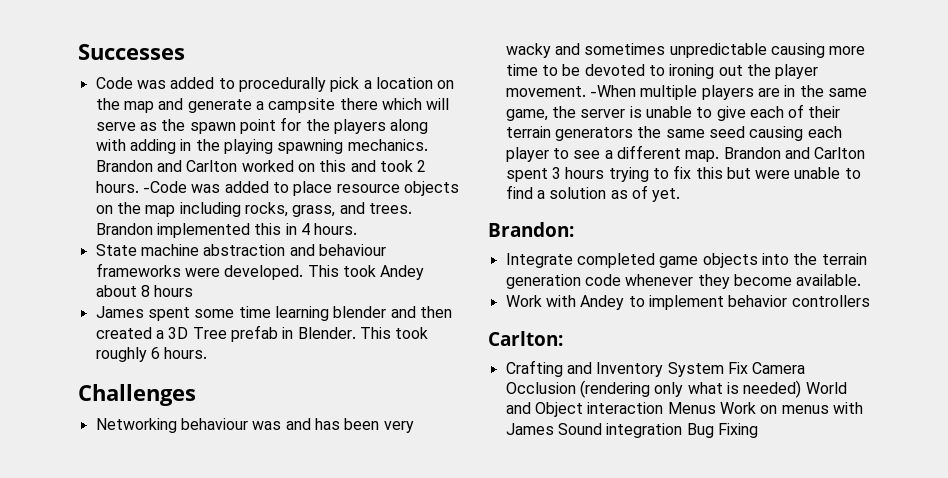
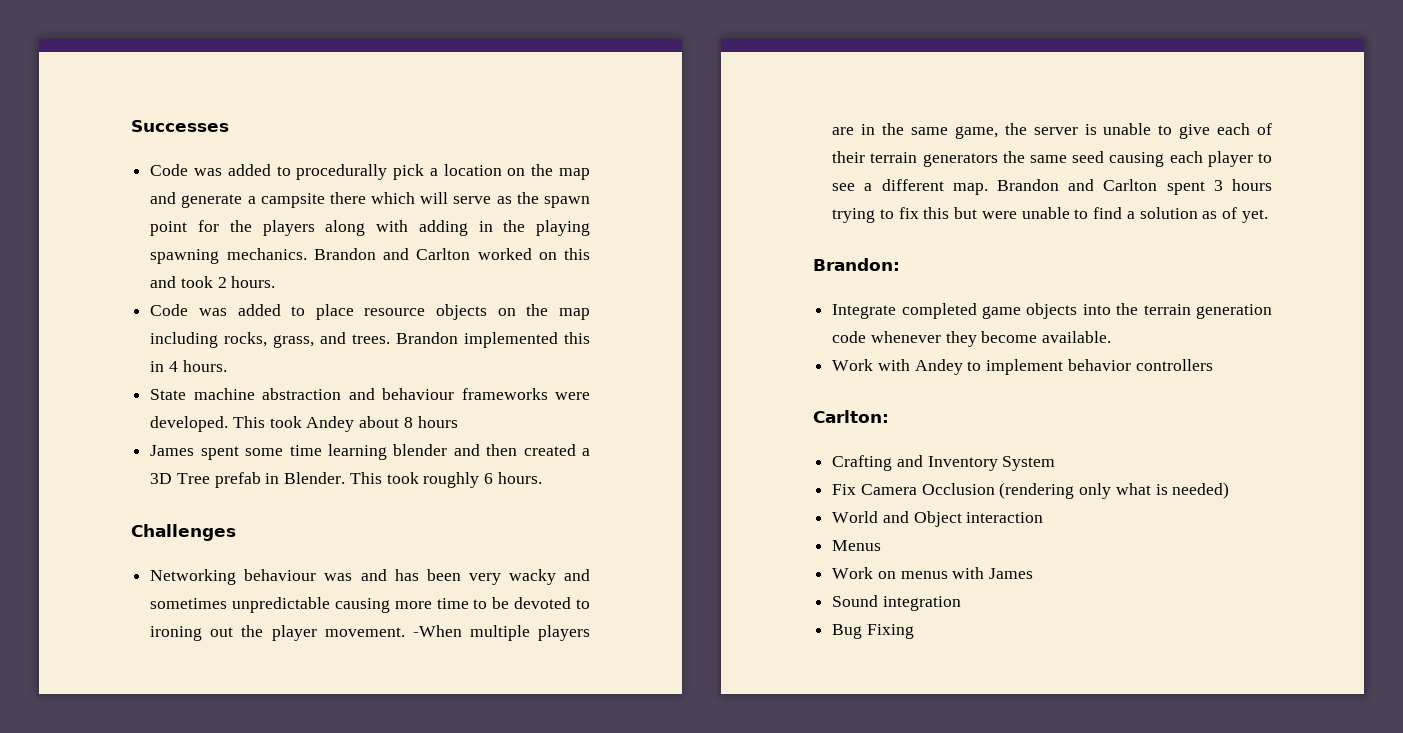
[142,181,187,193] -Code -> [150,304,189,316] // Code
(724, 369) none -> (1056, 463) //
(802, 389) none -> (1230, 490) //
(664, 408) none -> (1044, 517) //
(716, 408) none -> (882, 545) //
(554, 429) none -> (1034, 573) //
(683, 430) none -> (961, 603) //

